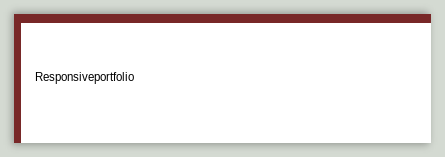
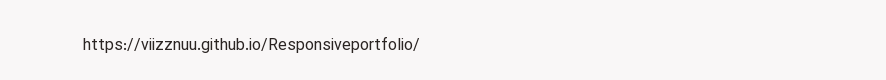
[35,72,134,84] Responsiveportfolio -> [83,36,420,53] https://viizznuu.github.io/Responsiveportfolio/

